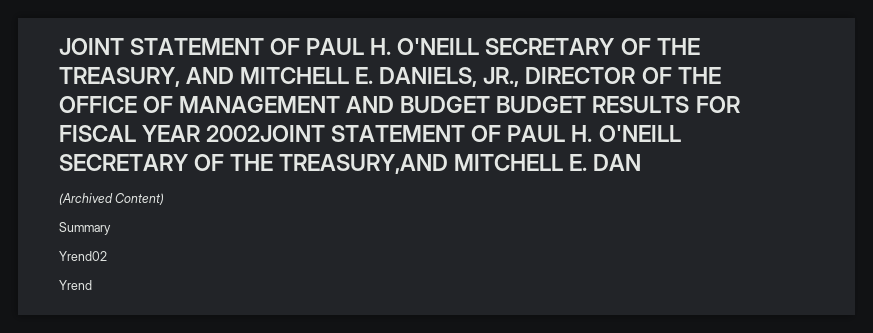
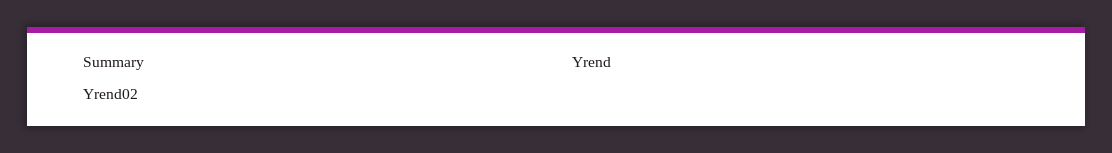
[59,38,700,55] [59,67,721,87] [59,96,740,113] [59,125,681,142] [59,154,642,174] [59,193,165,205] JOINT STATEMENT OF PAUL H. O'NEILL SECRETARY OF THE TREASURY, AND MITCHELL E. DANIELS, JR., DIRECTOR OF THE OFFICE OF MANAGEMENT AND BUDGET BUDGET RESULTS FOR FISCAL YEAR 2002JOINT STATEMENT OF PAUL H. O'NEILL SECRETARY OF THE TREASURY,AND MITCHELL E. DAN // (Archived Content) // -> (83, 63) none

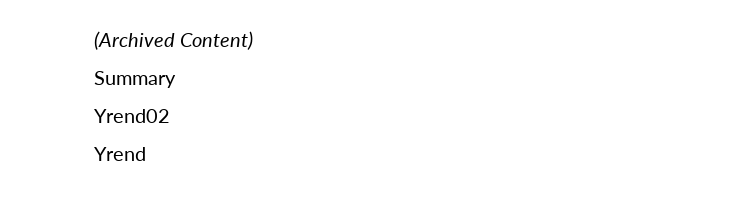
(83, 63) none -> [94,31,254,50] (Archived Content) //

